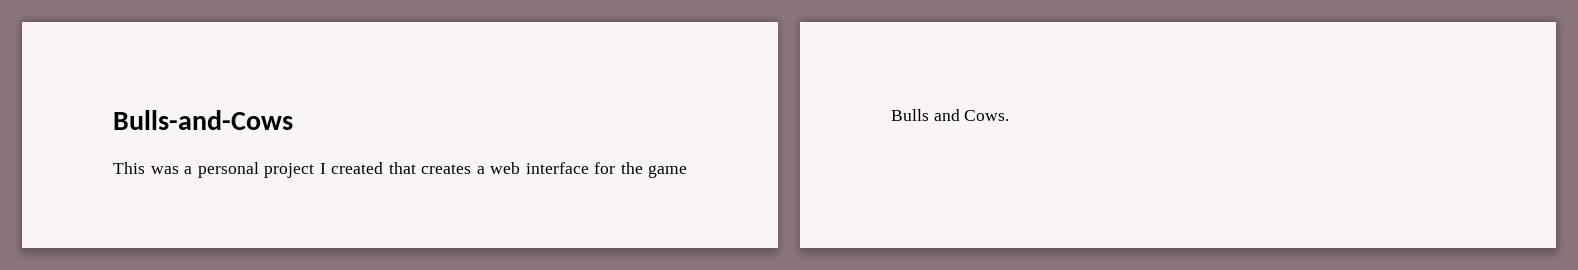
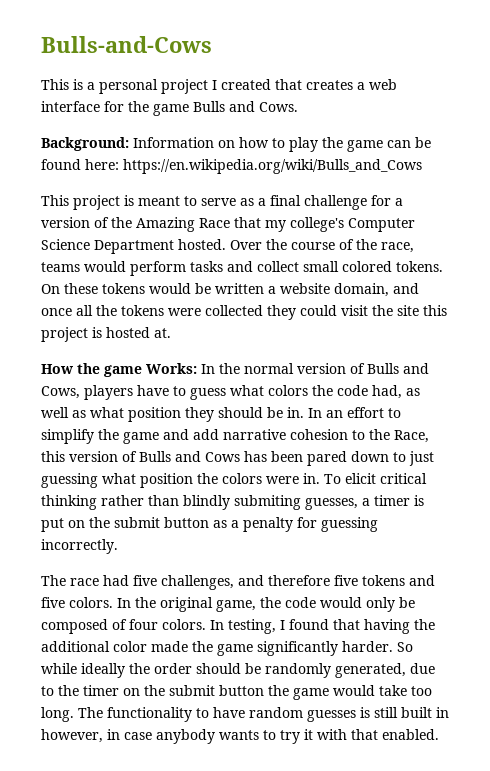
[150,166,179,174] was -> [73,79,83,90] is
(1010, 115) none -> [41,137,431,152] [41,159,422,174] [41,195,403,210] [41,217,415,232] [41,239,414,254] [41,261,443,276] [41,283,419,297] [41,305,447,320] [41,327,171,342] [41,363,429,377] [41,385,420,400] [41,407,401,422] [41,429,429,444] [41,451,434,466] [41,473,427,488] [41,495,424,510] [41,517,378,532] [41,539,118,554] [41,575,435,590] [41,597,415,612] [41,619,435,634] [41,641,413,656] [41,663,435,678] [41,685,432,700] [41,707,449,722] [41,729,439,744] // Background: Information on how to play the game can be found here: https://en.wikipedia.org/wiki/Bulls_and_Cows // This project is meant to serve as a final challenge for a version of the Amazing Race that my college's Computer Science Department hosted. Over the course of the race, teams would perform tasks and collect small colored tokens. On these tokens would be written a website domain, and once all the tokens were collected they could visit the site this project is hosted at. // How the game Works: In the normal version of Bulls and Cows, players have to guess what colors the code had, as well as what position they should be in. In an effort to simplify the game and add narrative cohesion to the Race, this version of Bulls and Cows has been pared down to just guessing what position the colors were in. To elicit critical thinking rather than blindly submiting guesses, a timer is put on the submit button as a penalty for guessing incorrectly. // The race had five challenges, and therefore five tokens and five colors. In the original game, the code would only be composed of four colors. In testing, I found that having the additional color made the game significantly harder. So while ideally the order should be randomly generated, due to the timer on the submit button the game would take too long. The functionality to have random guesses is still built in however, in case anybody wants to try it with that enabled.

